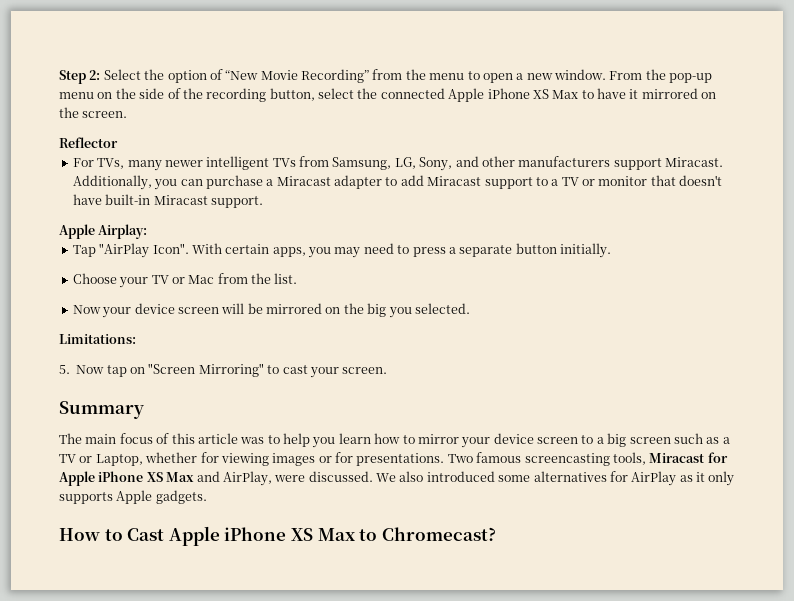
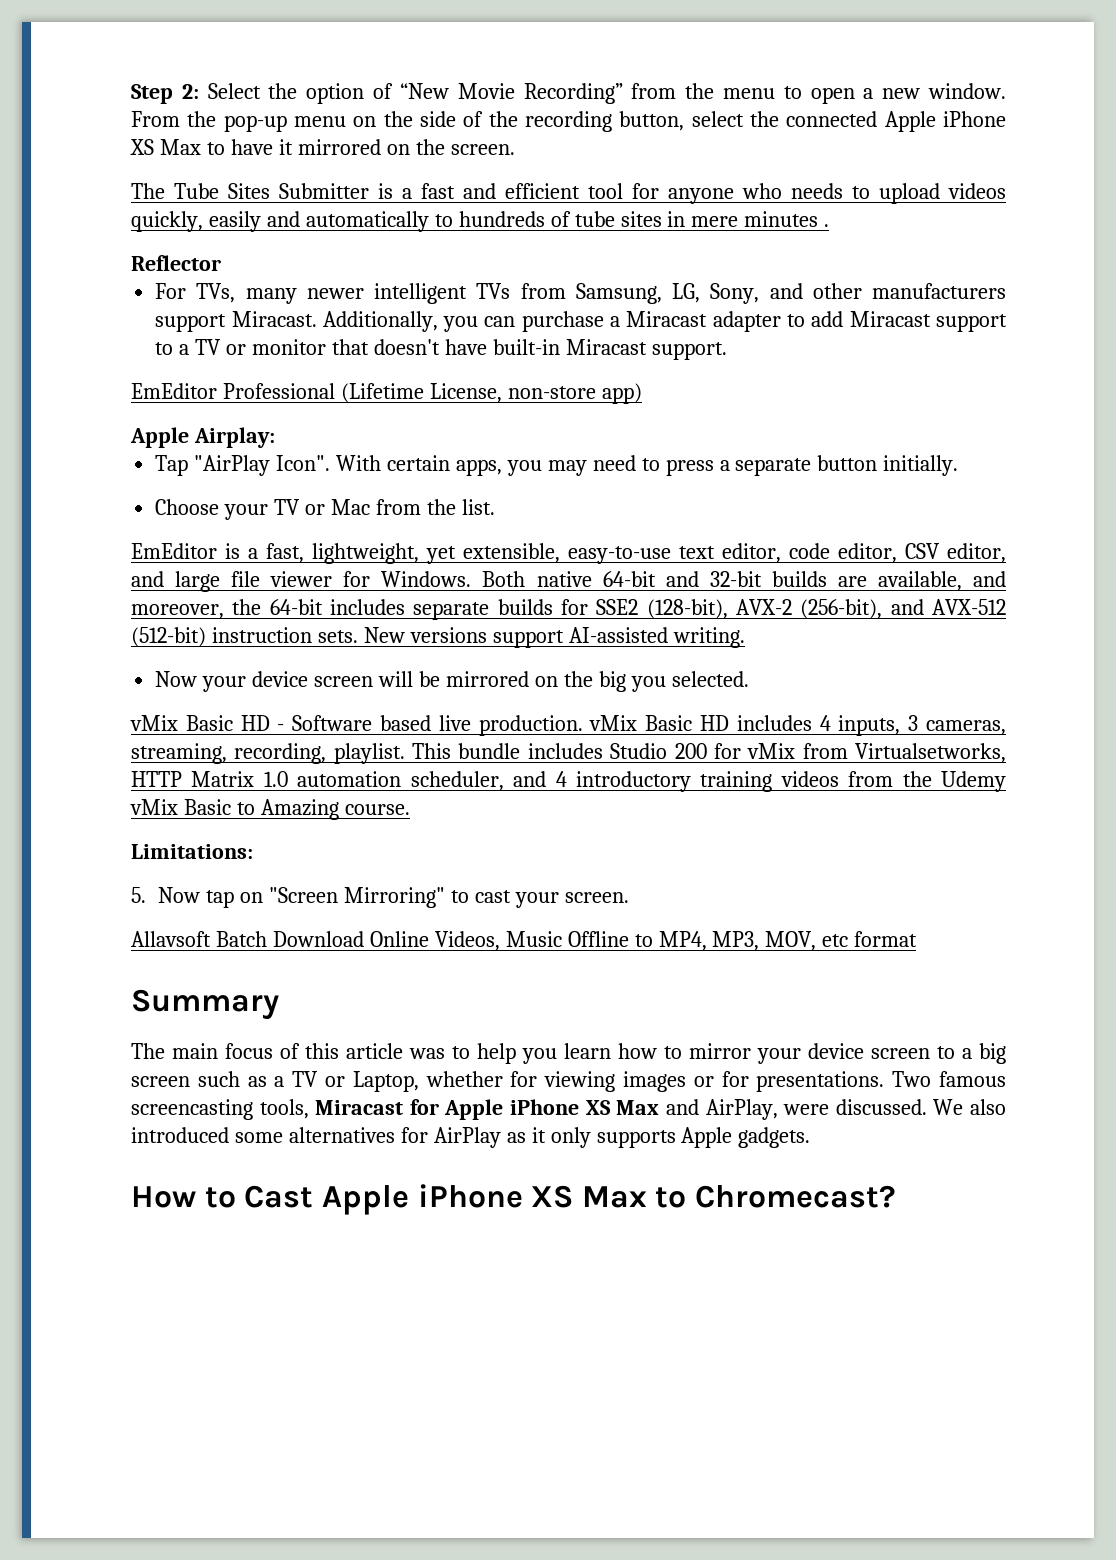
(128, 114) none -> [131,183,1006,204] [131,211,830,232] // The Tube Sites Submitter is a fast and efficient tool for anyone who needs to upload videos quickly, easily and automatically to hundreds of tube sites in mere minutes .
(263, 202) none -> [131,383,642,404] // EmEditor Professional (Lifetime License, non-store app)
(298, 278) none -> [131,543,1006,564] [131,571,1006,592] [131,599,1007,620] [131,627,745,648] // EmEditor is a fast, lightweight, yet extensible, easy-to-use text editor, code editor, CSV editor, and large file viewer for Windows. Both native 64-bit and 32-bit builds are available, and moreover, the 64-bit includes separate builds for SSE2 (128-bit), AVX-2 (256-bit), and AVX-512 (512-bit) instruction sets. New versions support AI-assisted writing.
(470, 308) none -> [130,715,1006,736] [131,743,1007,764] [131,771,1006,792] [130,799,410,820] // vMix Basic HD - Software based live production. vMix Basic HD includes 4 inputs, 3 cameras, streaming, recording, playlist. This bundle includes Studio 200 for vMix from Virtualsetworks, HTTP Matrix 1.0 automation scheduler, and 4 introductory training videos from the Udemy vMix Basic to Amazing course.
(388, 370) none -> [131,931,918,951] // Allavsoft Batch Download Online Videos, Music Offline to MP4, MP3, MOV, etc format

